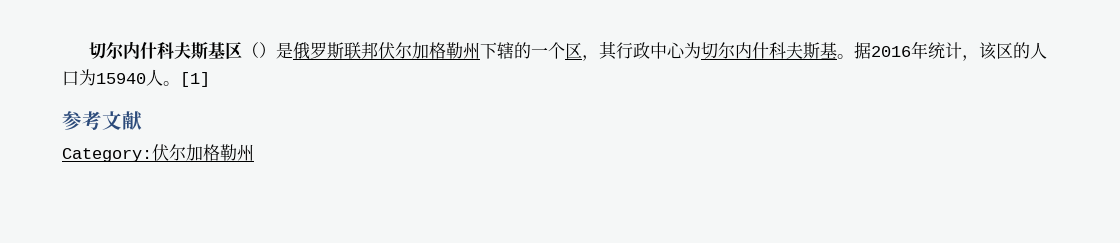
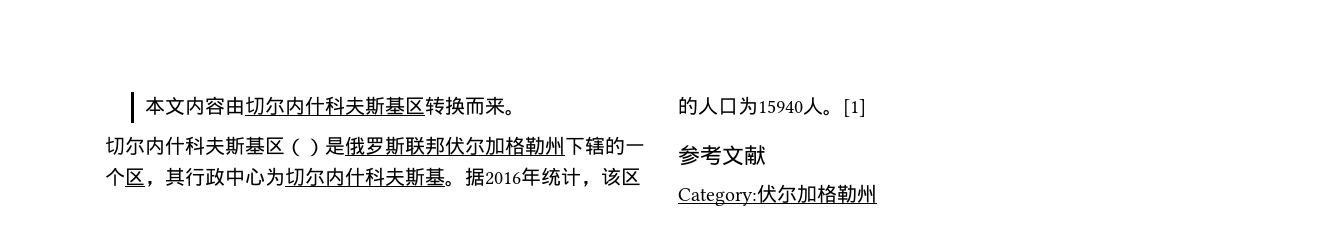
(89, 50) none -> [144,96,525,116] 本文内容由切尔内什科夫斯基区转换而来。 //

